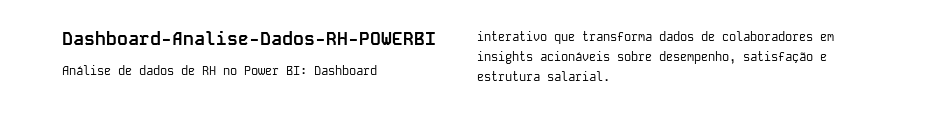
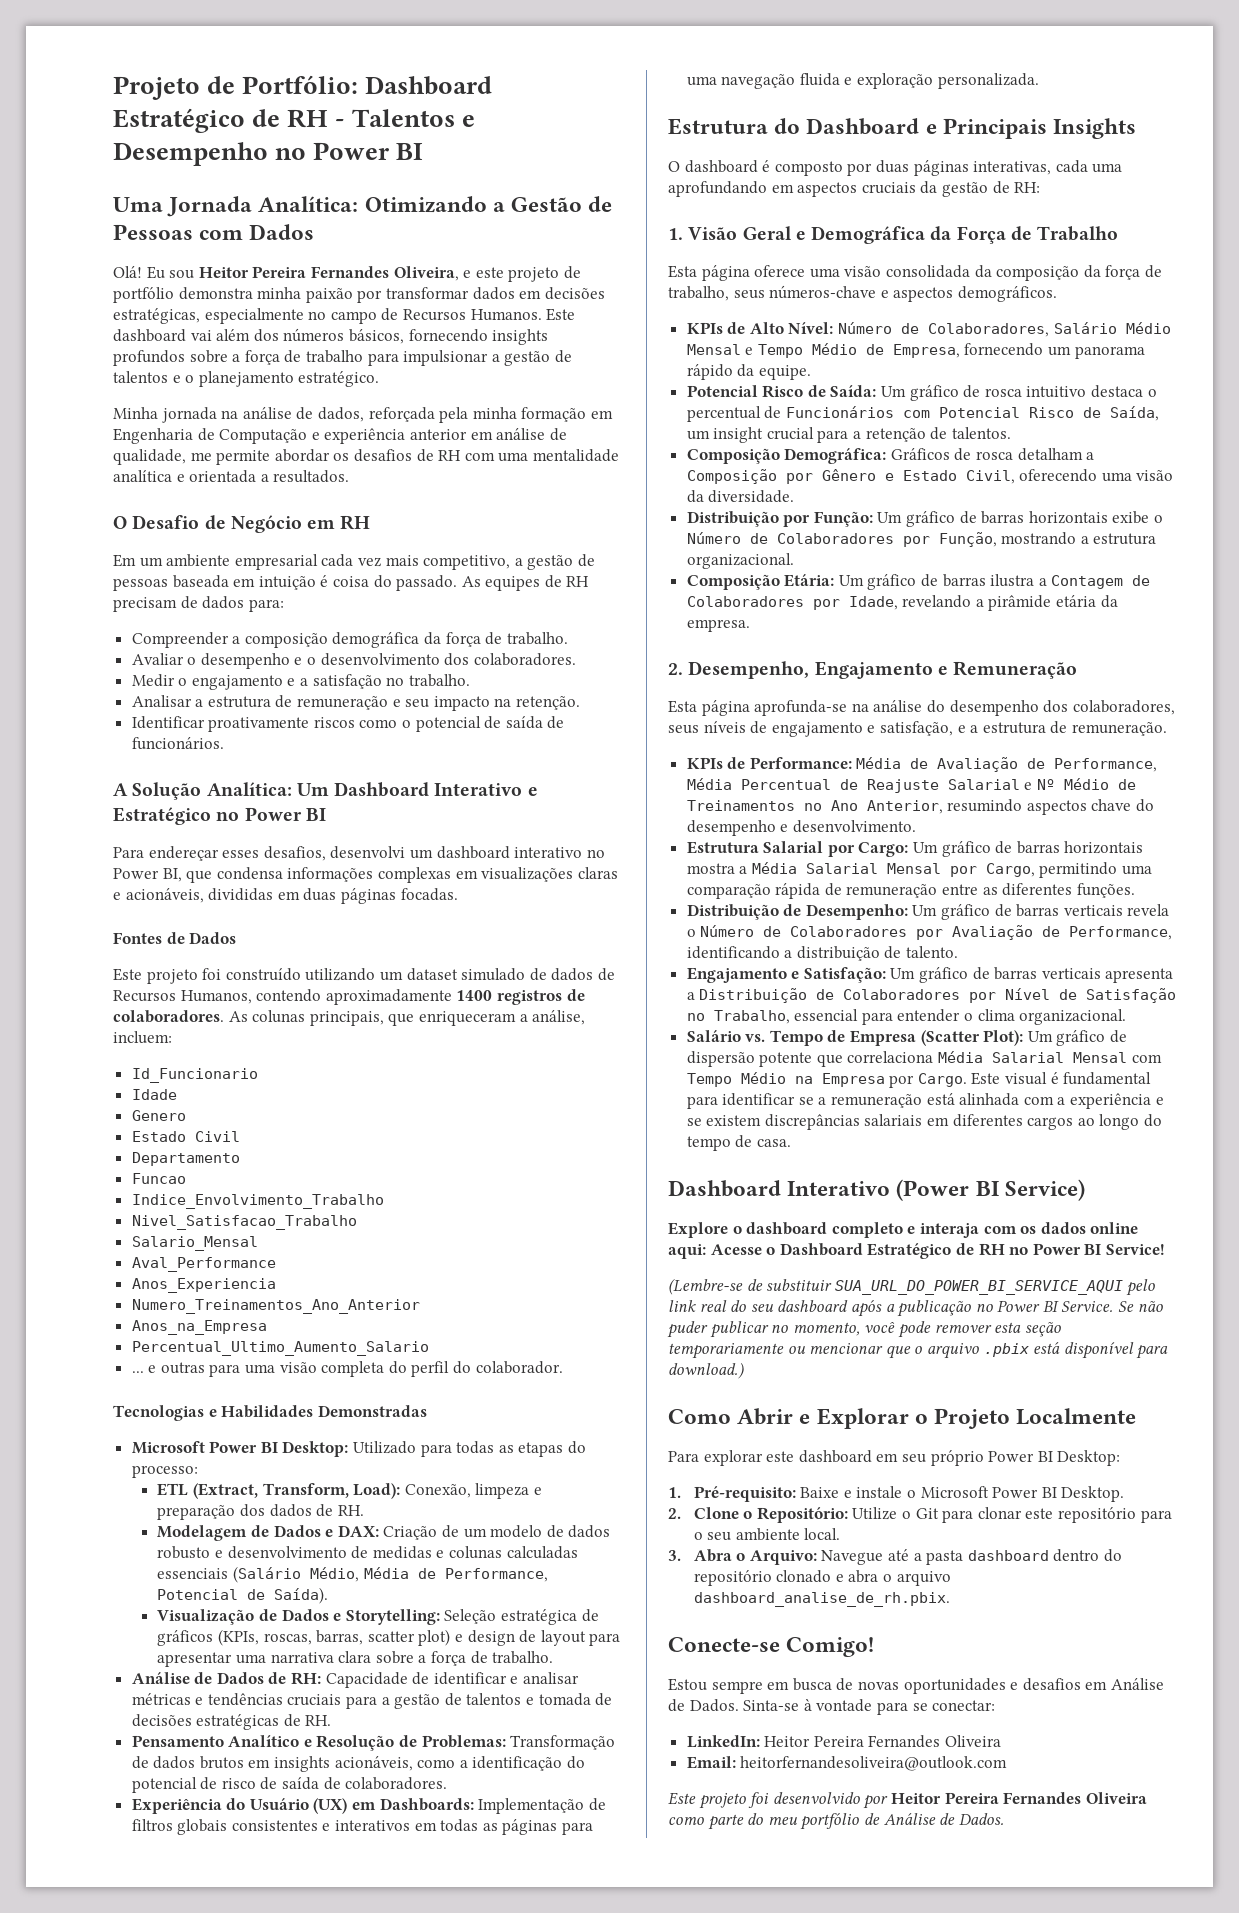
[62,30,436,45] [62,65,377,75] [477,31,834,44] [477,51,827,64] [477,71,610,81] Dashboard-Analise-Dados-RH-POWERBI // Análise de dados de RH no Power BI: Dashboard interativo que transforma dados de colaboradores em insights acionáveis sobre desempenho, satisfação e estrutura salarial. -> [113,75,493,100] [113,108,475,133] [113,142,424,166] [113,196,613,217] [113,224,315,240] [113,266,581,282] [113,287,605,303] [113,308,576,324] [113,328,549,345] [113,350,572,366] [113,371,380,387] [113,407,613,423] [113,428,567,444] [113,449,619,465] [113,470,350,483] [113,515,371,533] [113,554,595,570] [113,575,590,591] [113,596,284,612] [131,632,568,648] [131,653,576,669] [131,674,470,690] [131,695,581,711] [131,716,565,732] [131,737,224,750] [113,782,538,800] [113,807,326,825] [113,846,605,861] [113,867,618,883] [113,888,458,904] [113,932,237,944] [113,968,615,984] [113,989,585,1005] [113,1010,586,1026] [113,1031,172,1044] [131,1068,258,1083] [131,1089,177,1100] [131,1110,186,1121] [131,1131,240,1142] [131,1152,240,1166] [131,1173,186,1184] [131,1194,384,1209] [131,1215,357,1230] [131,1236,258,1251] [131,1257,276,1272] [131,1278,276,1293] [131,1299,420,1314] [131,1320,267,1335] [131,1341,429,1356] [131,1361,563,1377] [113,1405,427,1421] [131,1441,587,1457] [131,1465,198,1478] [157,1483,542,1499] [157,1504,364,1520] [157,1525,611,1541] [157,1546,578,1559] [157,1566,548,1583] [157,1587,329,1604] [157,1609,599,1625] [157,1629,621,1646] [157,1651,554,1667] [131,1672,580,1688] [131,1693,613,1709] [131,1714,332,1730] [131,1735,616,1751] [131,1756,586,1772] [131,1777,448,1793] [131,1798,606,1814] [131,1819,594,1835] [686,73,1039,89] [668,118,1137,139] [668,160,1123,176] [668,181,1041,197] [668,226,1119,244] [668,265,1162,281] [668,285,1057,302] [686,322,1171,337] [686,343,1145,359] [686,364,811,380] [686,385,1157,401] [686,406,1159,422] [686,427,1011,443] [686,448,1095,464] [686,469,1174,484] [686,490,795,503] [686,511,1164,527] [686,532,1157,547] [686,553,794,569] [686,574,1151,590] [686,595,1118,611] [686,619,750,632] [668,661,1078,679] [668,700,1175,716] [668,721,1167,737] [686,757,1158,772] [686,778,1136,793] [686,799,1155,815] [686,820,916,836] [686,841,1144,857] [686,862,1153,878] [686,883,1135,899] [686,904,1170,920] [686,925,1173,940] [686,946,959,961] [686,967,1174,983] [686,988,1177,1003] [686,1009,1127,1025] [686,1030,1128,1046] [686,1051,1162,1067] [686,1072,1152,1088] [686,1093,1164,1109] [686,1114,1163,1130] [686,1135,791,1151] [668,1179,1085,1201] [668,1222,1139,1238] [668,1243,1165,1259] [668,1278,1156,1296] [668,1300,1163,1317] [667,1321,1061,1338] [668,1342,1169,1359] [668,1362,744,1379] [668,1408,1137,1429] [668,1450,1121,1466] [668,1486,1125,1502] [668,1507,1172,1523] [693,1528,841,1541] [668,1549,1122,1565] [693,1570,951,1586] [693,1592,950,1607] [668,1637,875,1657] [668,1678,1164,1694] [668,1699,996,1715] [686,1735,1002,1748] [686,1756,1008,1771] [668,1792,1147,1809] [668,1813,1004,1830] Projeto de Portfólio: Dashboard Estratégico de RH - Talentos e Desempenho no Power BI // Uma Jornada Analítica: Otimizando a Gestão de Pessoas com Dados // Olá! Eu sou Heitor Pereira Fernandes Oliveira, e este projeto de portfólio demonstra minha paixão por transformar dados em decisões estratégicas, especialmente no campo de Recursos Humanos. Este dashboard vai além dos números básicos, fornecendo insights profundos sobre a força de trabalho para impulsionar a gestão de talentos e o planejamento estratégico. // Minha jornada na análise de dados, reforçada pela minha formação em Engenharia de Computação e experiência anterior em análise de qualidade, me permite abordar os desafios de RH com uma mentalidade analítica e orientada a resultados. // O Desafio de Negócio em RH // Em um ambiente empresarial cada vez mais competitivo, a gestão de pessoas baseada em intuição é coisa do passado. As equipes de RH precisam de dados para: // Compreender a composição demográfica da força de trabalho. // Avaliar o desempenho e o desenvolvimento dos colaboradores. // Medir o engajamento e a satisfação no trabalho. // Analisar a estrutura de remuneração e seu impacto na retenção. // Identificar proativamente riscos como o potencial de saída de funcionários. // A Solução Analítica: Um Dashboard Interativo e Estratégico no Power BI // Para endereçar esses desafios, desenvolvi um dashboard interativo no Power BI, que condensa informações complexas em visualizações claras e acionáveis, divididas em duas páginas focadas. // Fontes de Dados // Este projeto foi construído utilizando um dataset simulado de dados de Recursos Humanos, contendo aproximadamente 1400 registros de colaboradores. As colunas principais, que enriqueceram a análise, incluem: // Id_Funcionario // Idade // Genero // Estado Civil // Departamento // Funcao // Indice_Envolvimento_Trabalho // Nivel_Satisfacao_Trabalho // Salario_Mensal // Aval_Performance // Anos_Experiencia // Numero_Treinamentos_Ano_Anterior // Anos_na_Empresa // Percentual_Ultimo_Aumento_Salario // ... e outras para uma visão completa do perfil do colaborador. // Tecnologias e Habilidades Demonstradas // Microsoft Power BI Desktop: Utilizado para todas as etapas do processo: // ETL (Extract, Transform, Load): Conexão, limpeza e preparação dos dados de RH. // Modelagem de Dados e DAX: Criação de um modelo de dados robusto e desenvolvimento de medidas e colunas calculadas essenciais (Salário Médio, Média de Performance, Potencial de Saída). // Visualização de Dados e Storytelling: Seleção estratégica de gráficos (KPIs, roscas, barras, scatter plot) e design de layout para apresentar uma narrativa clara sobre a força de trabalho. // Análise de Dados de RH: Capacidade de identificar e analisar métricas e tendências cruciais para a gestão de talentos e tomada de decisões estratégicas de RH. // Pensamento Analítico e Resolução de Problemas: Transformação de dados brutos em insights acionáveis, como a identificação do potencial de risco de saída de colaboradores. // Experiência do Usuário (UX) em Dashboards: Implementação de filtros globais consistentes e interativos em todas as páginas para uma navegação fluida e exploração personalizada. // Estrutura do Dashboard e Principais Insights // O dashboard é composto por duas páginas interativas, cada uma aprofundando em aspectos cruciais da gestão de RH: // 1. Visão Geral e Demográfica da Força de Trabalho // Esta página oferece uma visão consolidada da composição da força de trabalho, seus números-chave e aspectos demográficos. // KPIs de Alto Nível: Número de Colaboradores, Salário Médio Mensal e Tempo Médio de Empresa, fornecendo um panorama rápido da equipe. // Potencial Risco de Saída: Um gráfico de rosca intuitivo destaca o percentual de Funcionários com Potencial Risco de Saída, um insight crucial para a retenção de talentos. // Composição Demográfica: Gráficos de rosca detalham a Composição por Gênero e Estado Civil, oferecendo uma visão da diversidade. // Distribuição por Função: Um gráfico de barras horizontais exibe o Número de Colaboradores por Função, mostrando a estrutura organizacional. // Composição Etária: Um gráfico de barras ilustra a Contagem de Colaboradores por Idade, revelando a pirâmide etária da empresa. // 2. Desempenho, Engajamento e Remuneração // Esta página aprofunda-se na análise do desempenho dos colaboradores, seus níveis de engajamento e satisfação, e a estrutura de remuneração. // KPIs de Performance: Média de Avaliação de Performance, Média Percentual de Reajuste Salarial e Nº Médio de Treinamentos no Ano Anterior, resumindo aspectos chave do desempenho e desenvolvimento. // Estrutura Salarial por Cargo: Um gráfico de barras horizontais mostra a Média Salarial Mensal por Cargo, permitindo uma comparação rápida de remuneração entre as diferentes funções. // Distribuição de Desempenho: Um gráfico de barras verticais revela o Número de Colaboradores por Avaliação de Performance, identificando a distribuição de talento. // Engajamento e Satisfação: Um gráfico de barras verticais apresenta a Distribuição de Colaboradores por Nível de Satisfação no Trabalho, essencial para entender o clima organizacional. // Salário vs. Tempo de Empresa (Scatter Plot): Um gráfico de dispersão potente que correlaciona Média Salarial Mensal com Tempo Médio na Empresa por Cargo. Este visual é fundamental para identificar se a remuneração está alinhada com a experiência e se existem discrepâncias salariais em diferentes cargos ao longo do tempo de casa. // Dashboard Interativo (Power BI Service) // Explore o dashboard completo e interaja com os dados online aqui: Acesse o Dashboard Estratégico de RH no Power BI Service! // (Lembre-se de substituir SUA_URL_DO_POWER_BI_SERVICE_AQUI pelo link real do seu dashboard após a publicação no Power BI Service. Se não puder publicar no momento, você pode remover esta seção temporariamente ou mencionar que o arquivo .pbix está disponível para download.) // Como Abrir e Explorar o Projeto Localmente // Para explorar este dashboard em seu próprio Power BI Desktop: // 1. Pré-requisito: Baixe e instale o Microsoft Power BI Desktop. // 2. Clone o Repositório: Utilize o Git para clonar este repositório para o seu ambiente local. // 3. Abra o Arquivo: Navegue até a pasta dashboard dentro do repositório clonado e abra o arquivo dashboard_analise_de_rh.pbix. // Conecte-se Comigo! // Estou sempre em busca de novas oportunidades e desafios em Análise de Dados. Sinta-se à vontade para se conectar: // LinkedIn: Heitor Pereira Fernandes Oliveira // Email: heitorfernandesoliveira@outlook.com // Este projeto foi desenvolvido por Heitor Pereira Fernandes Oliveira como parte do meu portfólio de Análise de Dados.

